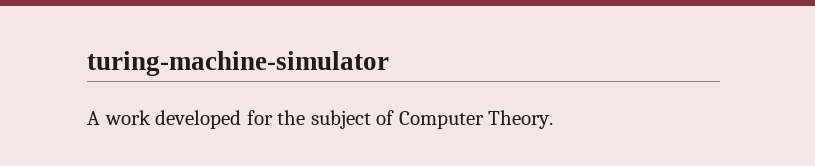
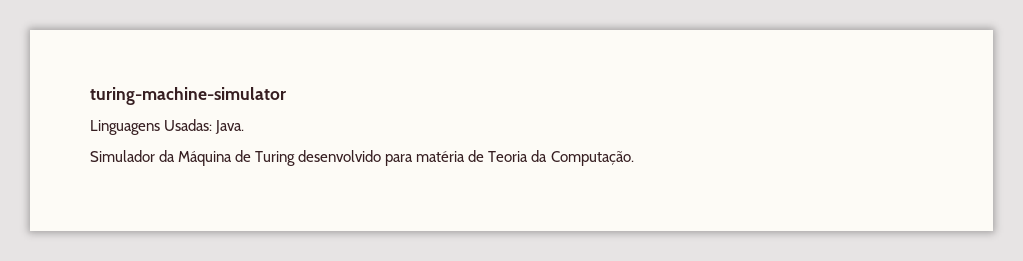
[87,110,554,129] A work developed for the subject of Computer Theory. -> [90,119,245,135] [90,150,634,166] Linguagens Usadas: Java. // Simulador da Máquina de Turing desenvolvido para matéria de Teoria da Computação.

